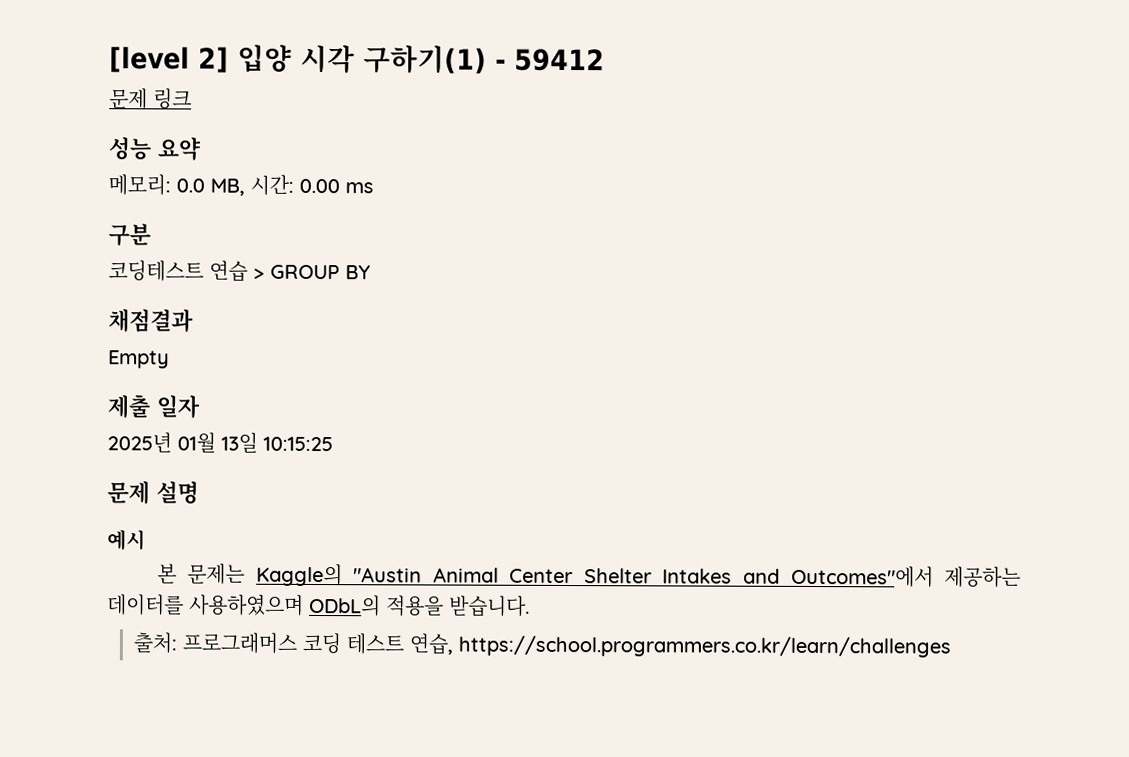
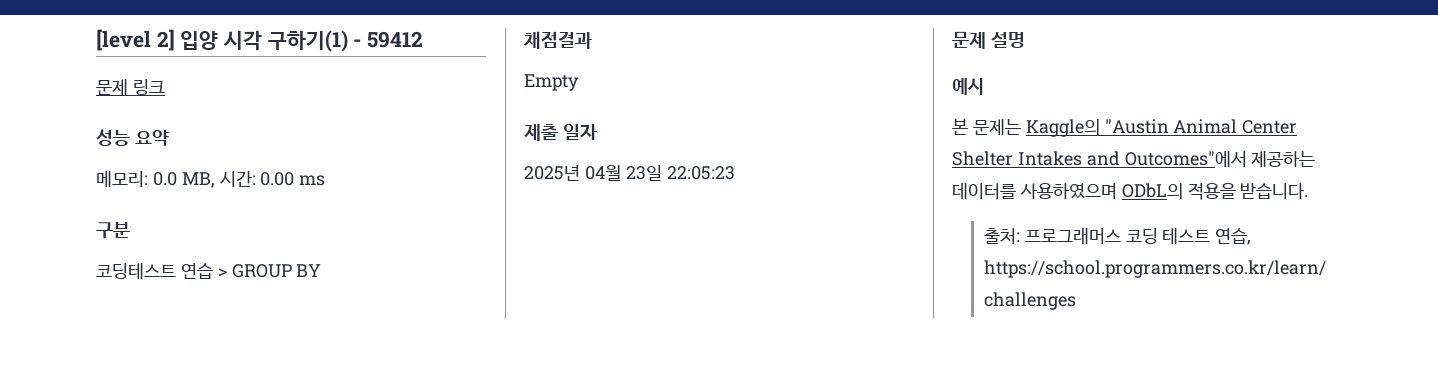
[177,431,333,453] 01월 13일 10:15:25 -> [584,165,735,181] 04월 23일 22:05:23

